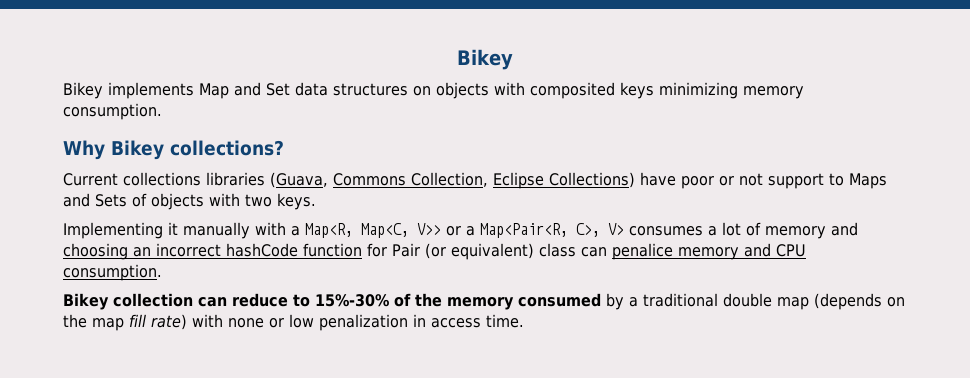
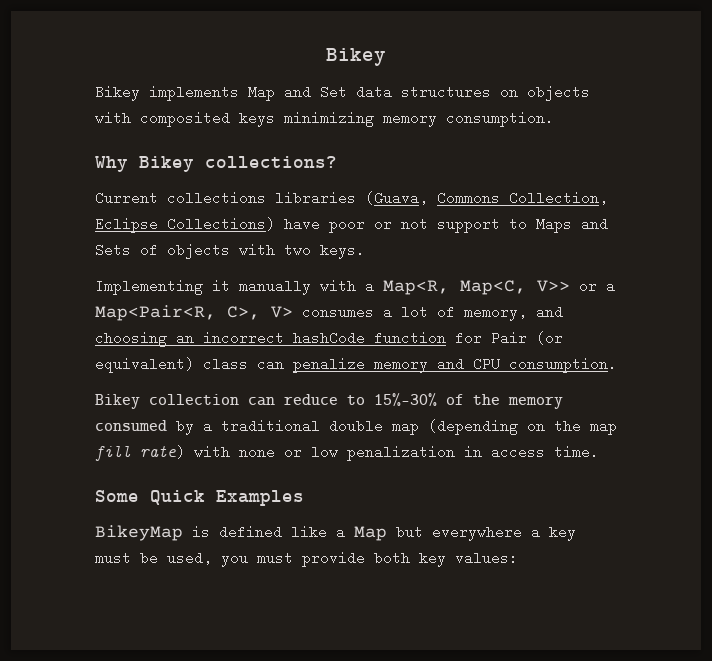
[765,226,826,239] memory -> [464,305,527,321] memory,
[612,243,673,260] penalice -> [293,357,365,373] penalize
[814,293,882,310] (depends -> [428,419,518,435] (depending
(524, 321) none -> [95,490,304,506] [95,525,576,541] [95,551,518,567] // Some Quick Examples // BikeyMap is defined like a Map but everywhere a key must be used, you must provide both key values:

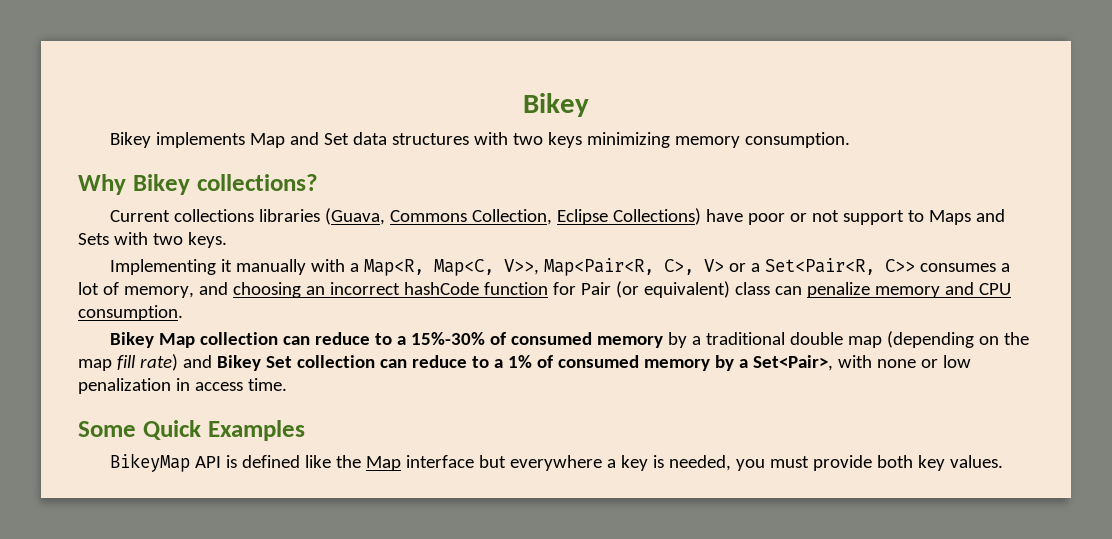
[500,85,590,101] [95,111,230,127] on objects with composited -> [474,132,544,145] with two
[140,243,230,259] of objects -> (109, 239) none
[537,279,615,293] [95,305,293,321] V>> or a Map<Pair<R, C>, V> -> [504,258,915,276] V>>, Map<Pair<R, C>, V> or a Set<Pair<R, C>>
[149,394,365,406] collection can reduce to -> [159,332,407,348] Map collection can reduce to a
[473,394,563,409] [95,420,167,431] the memory consumed -> [510,332,663,348] consumed memory
(185, 452) none -> [182,355,833,371] and Bikey Set collection can reduce to a 1% of consumed memory by a Set<Pair>,
(183, 533) none -> [195,456,222,468] API
[336,525,387,541] a Map -> [336,455,475,471] the Map interface
[95,551,212,565] must be used, -> [652,455,731,471] is needed,
[455,551,518,565] values: -> [949,455,1003,468] values.

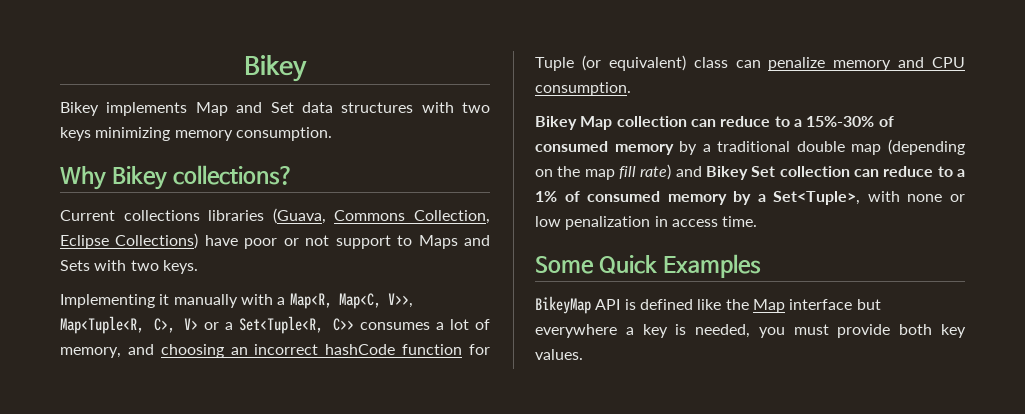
[544,258,655,276] Map<Pair<R, -> [60,316,144,334] Map<Tuple<R,
[764,258,875,275] Set<Pair<R, -> [239,316,324,334] Set<Tuple<R,
[580,282,611,295] Pair -> [535,57,574,71] Tuple
[752,355,833,371] Set<Pair>, -> [773,191,861,205] Set<Tuple>,

